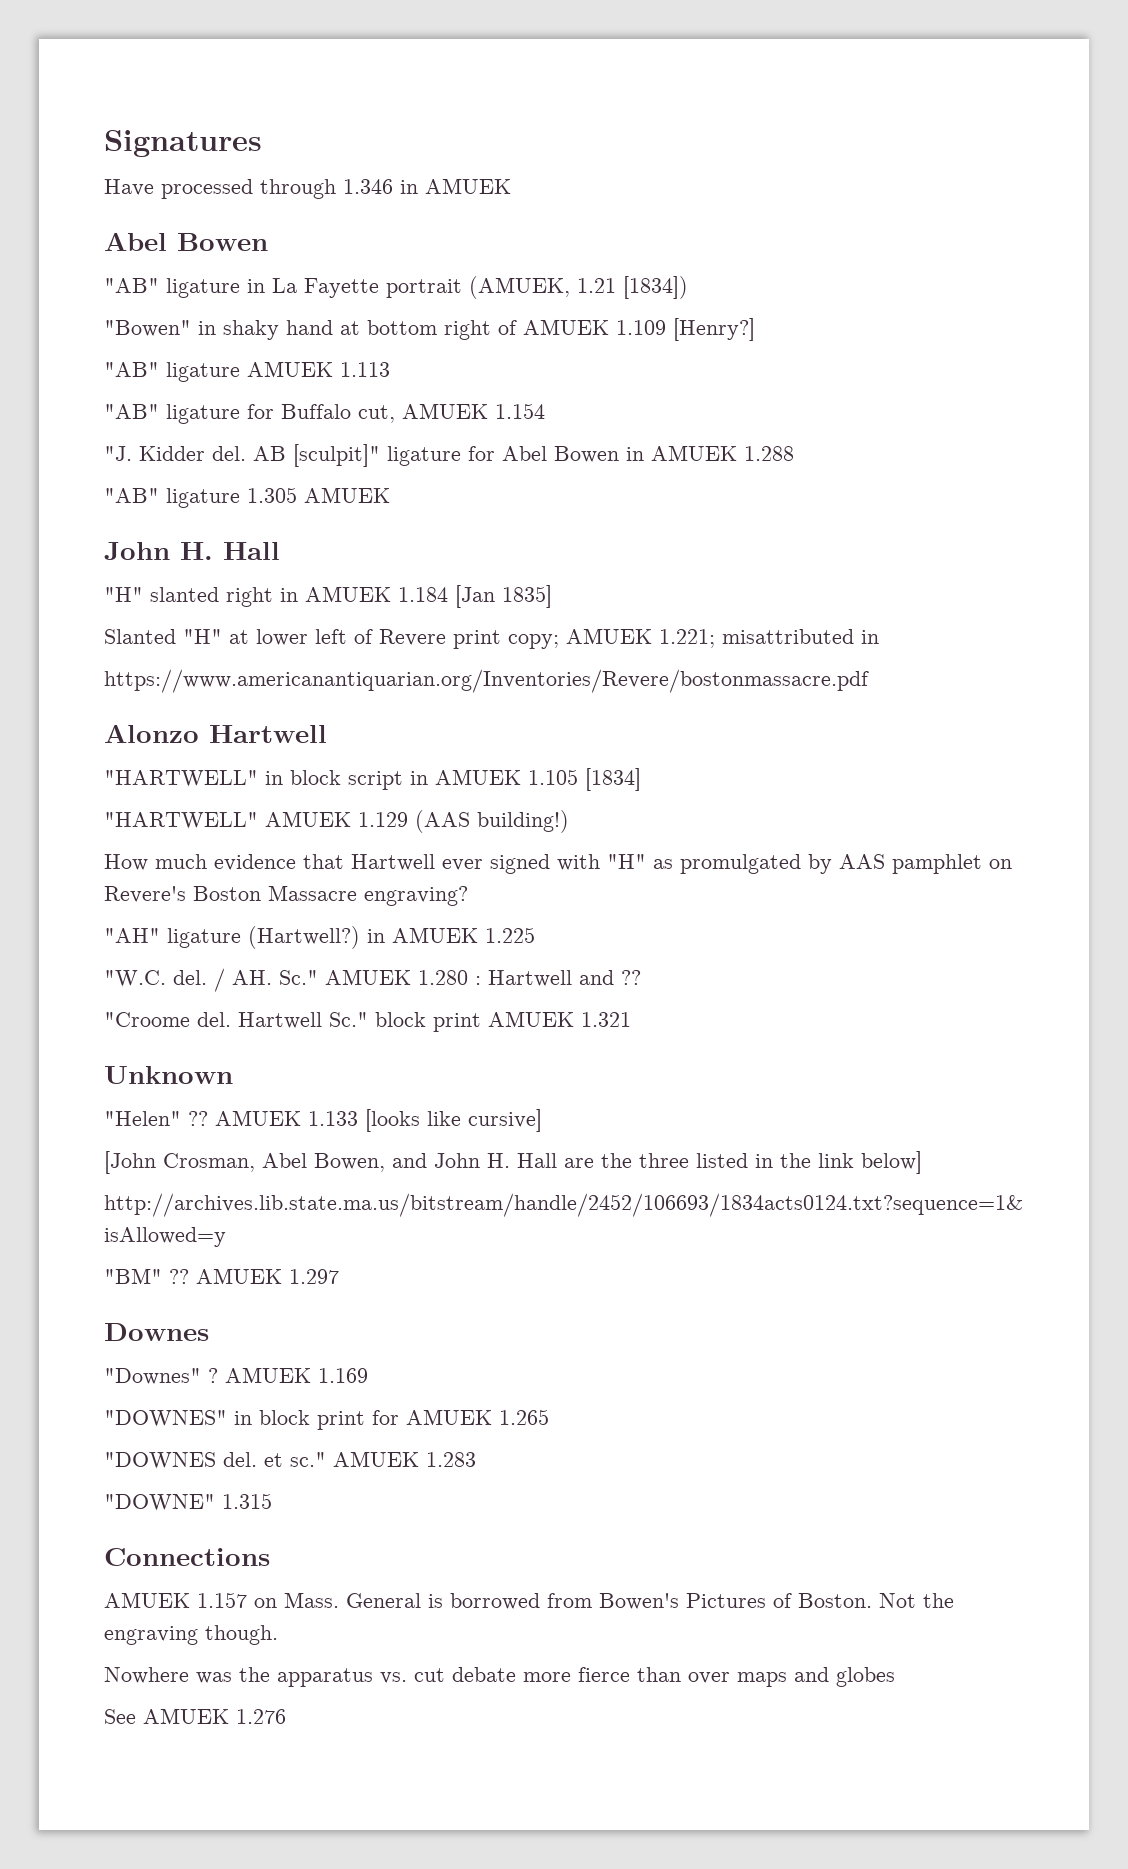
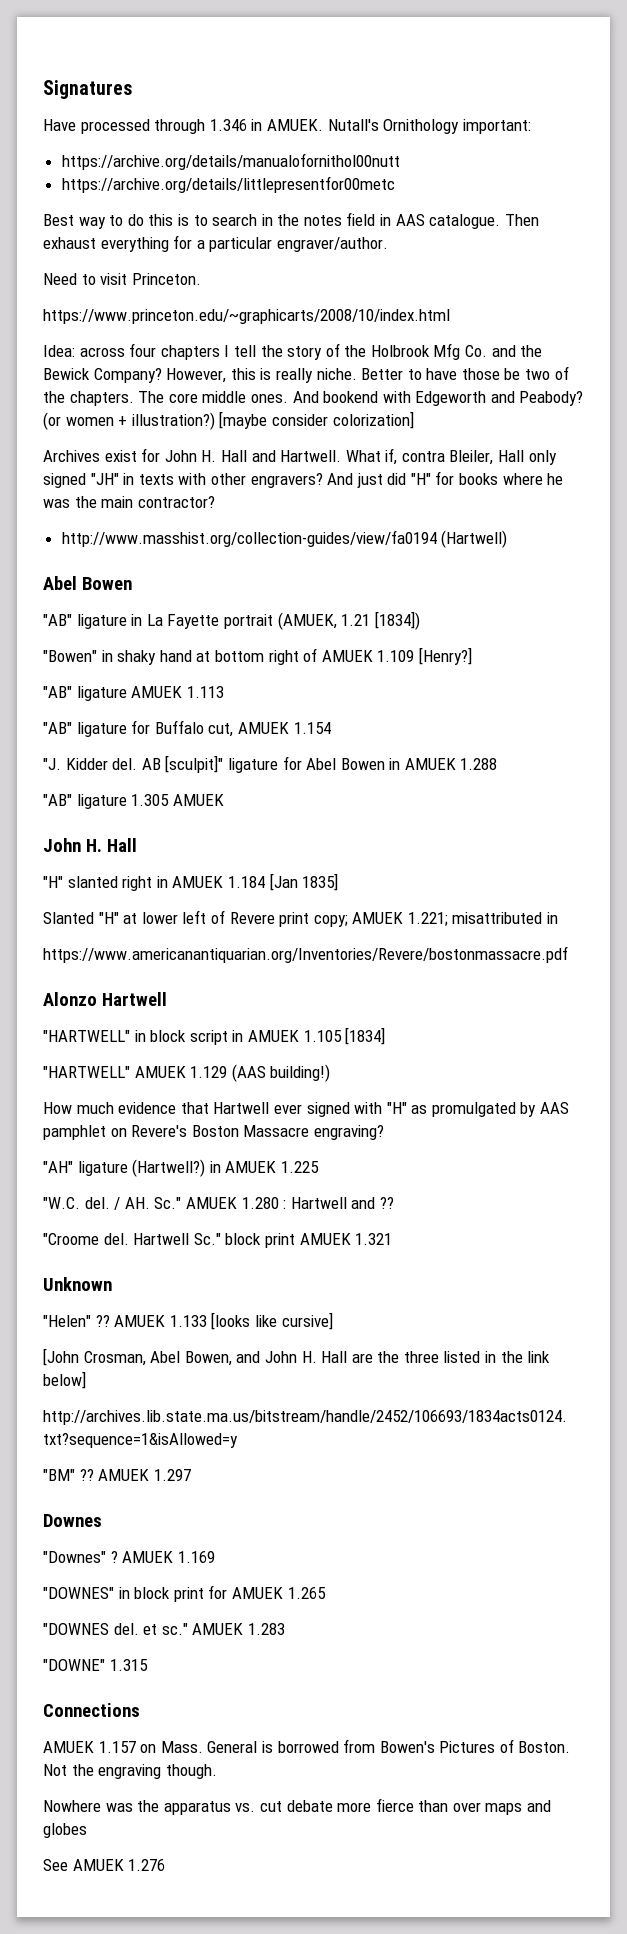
[425,178,511,194] AMUEK -> [266,119,531,134] [61,153,400,170] [61,176,395,193] [43,212,539,229] [43,235,388,252] [43,273,201,285] [43,309,450,324] [43,343,543,360] [43,366,569,383] [43,391,584,406] [43,411,414,430] [43,448,557,465] [43,471,564,488] [43,496,215,508] [61,530,508,548] AMUEK. Nutall's Ornithology important: // https://archive.org/details/manualofornithol00nutt // https://archive.org/details/littlepresentfor00metc // Best way to do this is to search in the notes field in AAS catalogue. Then exhaust everything for a particular engraver/author. // Need to visit Princeton. // https://www.princeton.edu/~graphicarts/2008/10/index.html // Idea: across four chapters I tell the story of the Holbrook Mfg Co. and the Bewick Company? However, this is really niche. Better to have those be two of the chapters. The core middle ones. And bookend with Edgeworth and Peabody? (or women + illustration?) [maybe consider colorization] // Archives exist for John H. Hall and Hartwell. What if, contra Bleiler, Hall only signed "JH" in texts with other engravers? And just did "H" for books where he was the main contractor? // http://www.masshist.org/collection-guides/view/fa0194 (Hartwell)

